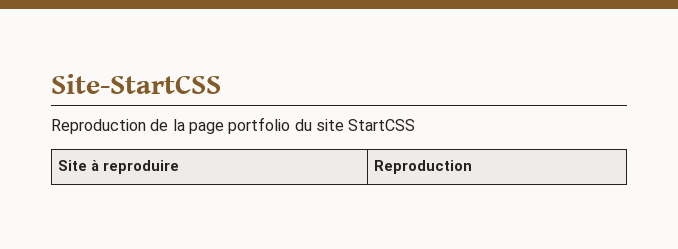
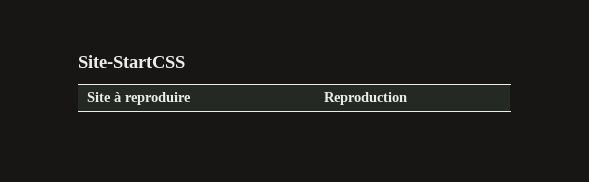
[51,117,416,134] // Reproduction de la page portfolio du site StartCSS -> (185, 61) none

